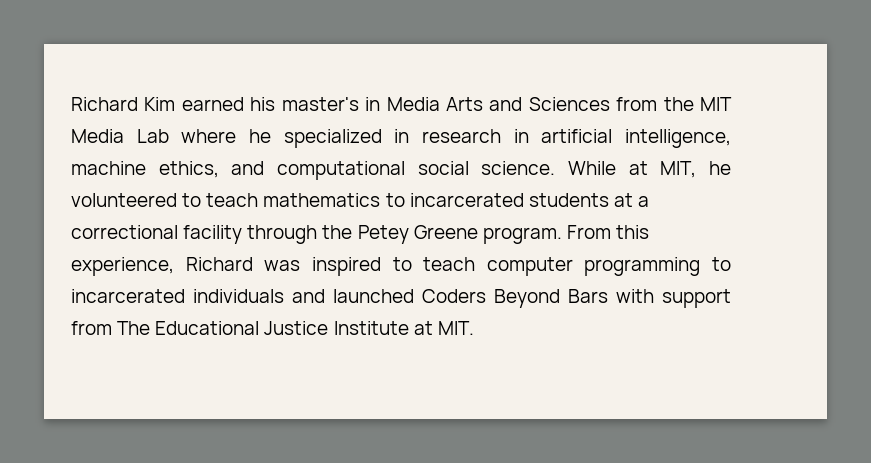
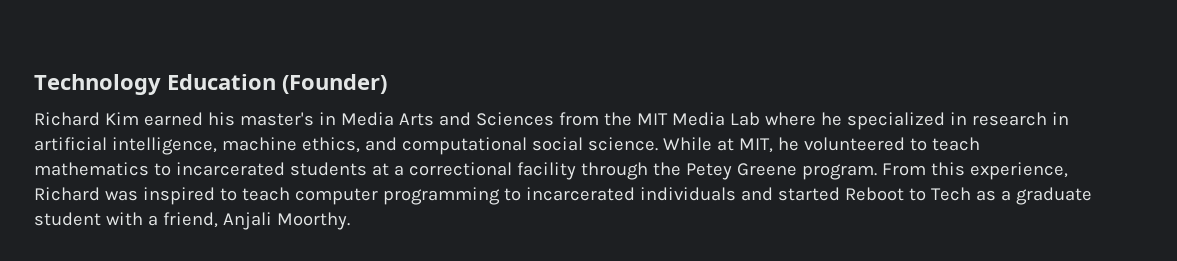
(71, 104) none -> [34,74,387,95] Technology Education (Founder) //
[333,289,731,308] [71,321,474,335] launched Coders Beyond Bars with support from The Educational Justice Institute at MIT. -> [777,187,1092,205] [34,212,350,230] started Reboot to Tech as a graduate student with a friend, Anjali Moorthy.

